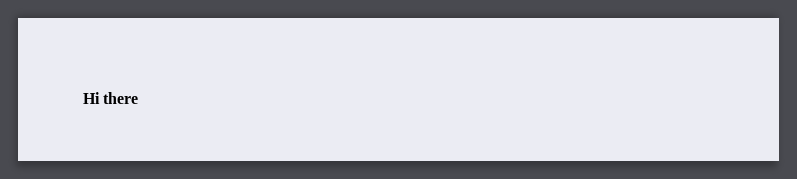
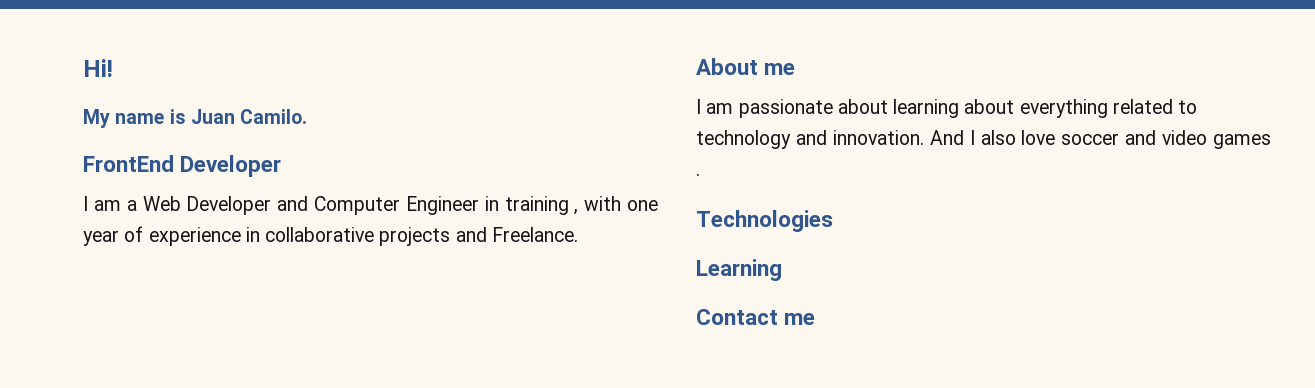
[83,92,139,104] Hi there -> [83,59,113,77] [83,109,308,128] [83,155,282,177] [83,196,658,215] [83,226,578,246] [696,58,796,75] [696,99,1198,118] [696,130,1271,149] [696,173,700,176] [696,210,833,232] [696,259,782,281] [696,309,816,325] Hi! // My name is Juan Camilo. // FrontEnd Developer // I am a Web Developer and Computer Engineer in training , with one year of experience in collaborative projects and Freelance. // About me // I am passionate about learning about everything related to technology and innovation. And I also love soccer and video games . // Technologies // Learning // Contact me

